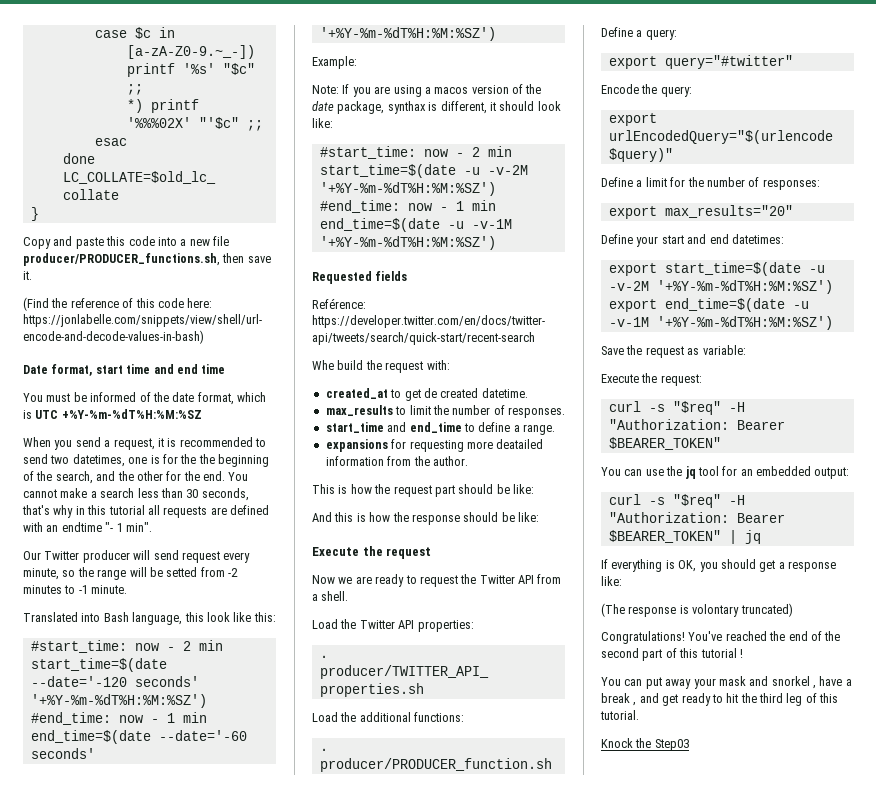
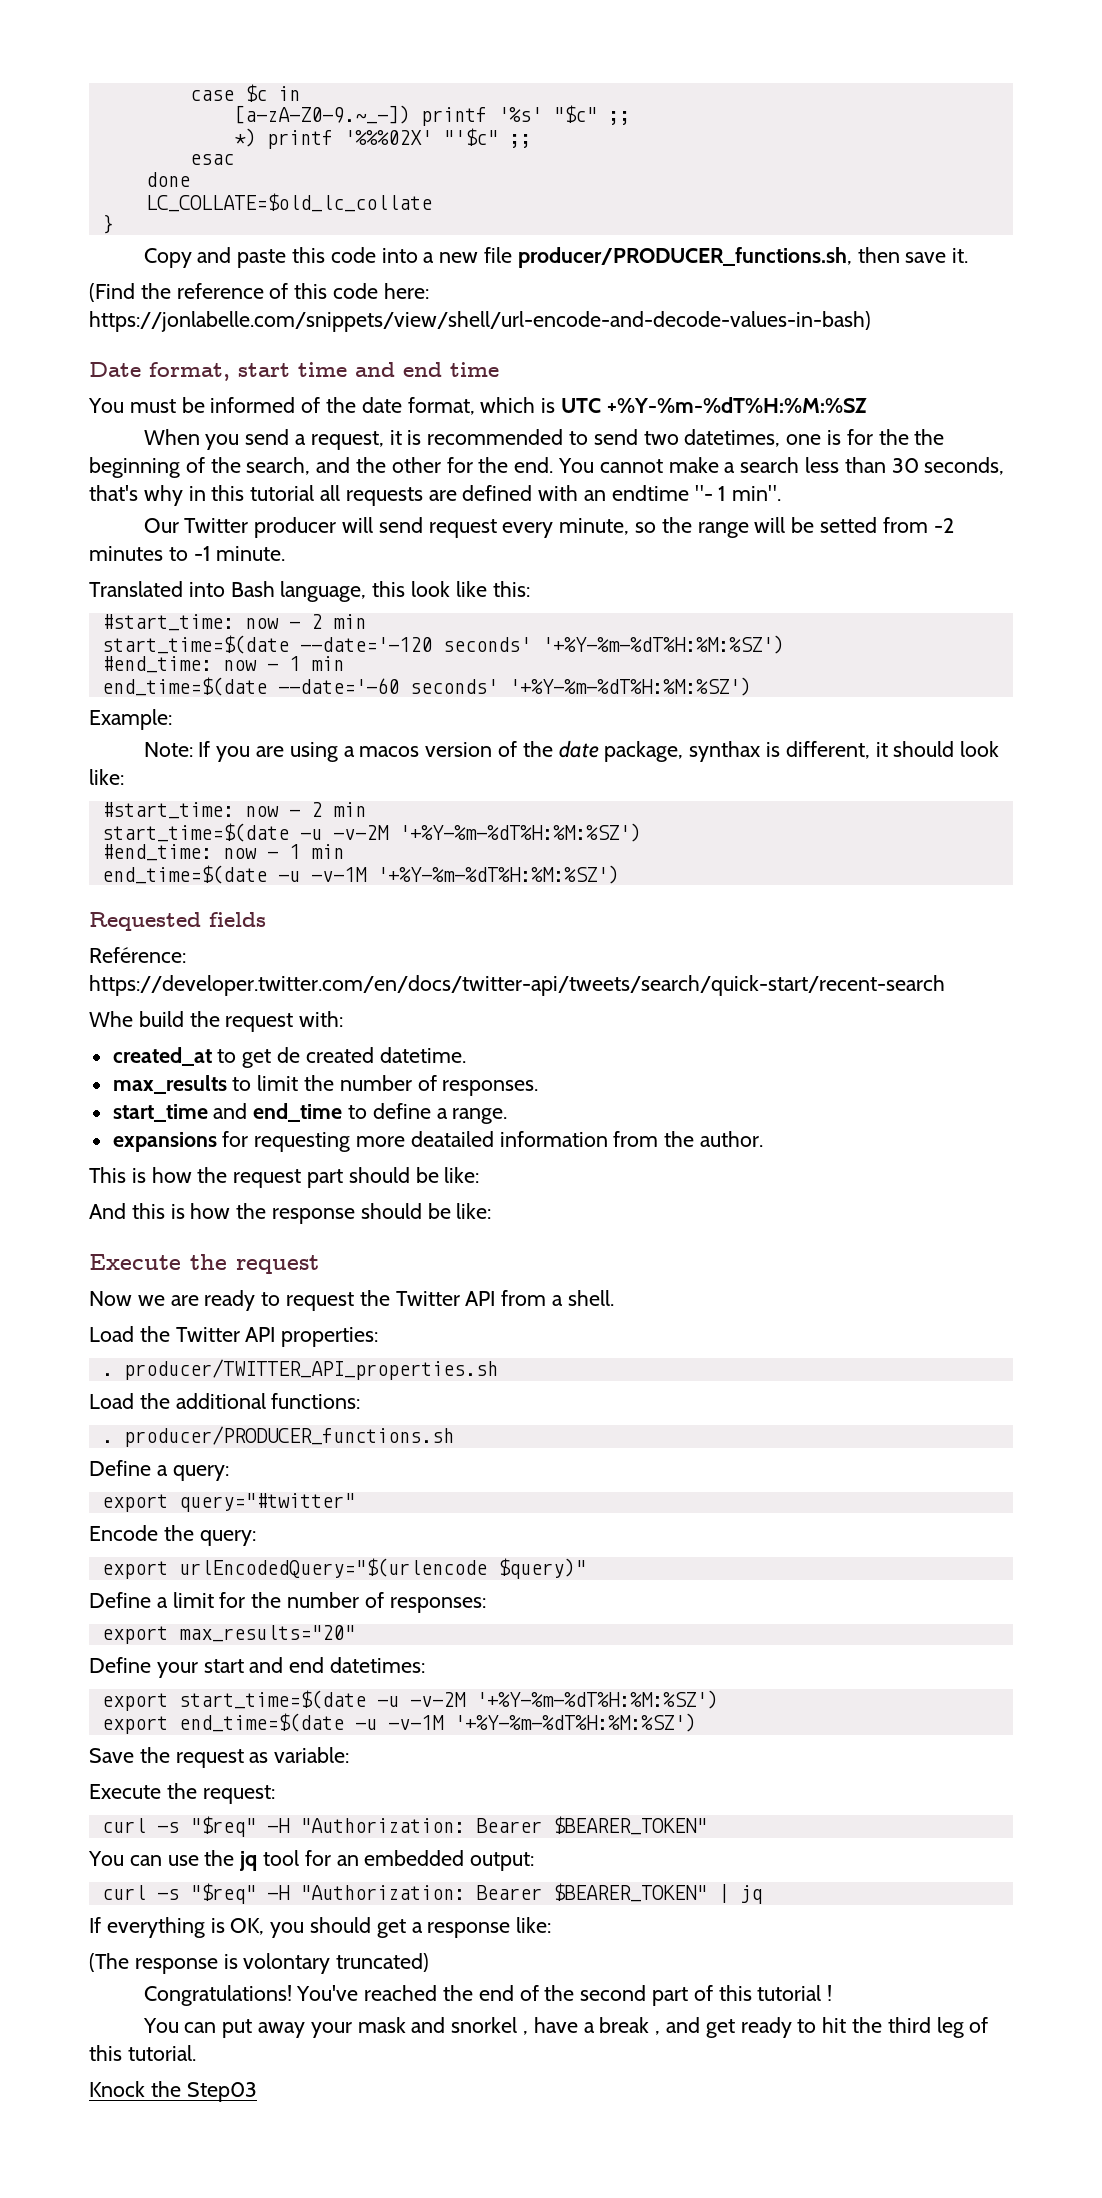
[319,758,552,772] producer/PRODUCER_function.sh -> [123,1426,454,1447] producer/PRODUCER_functions.sh

